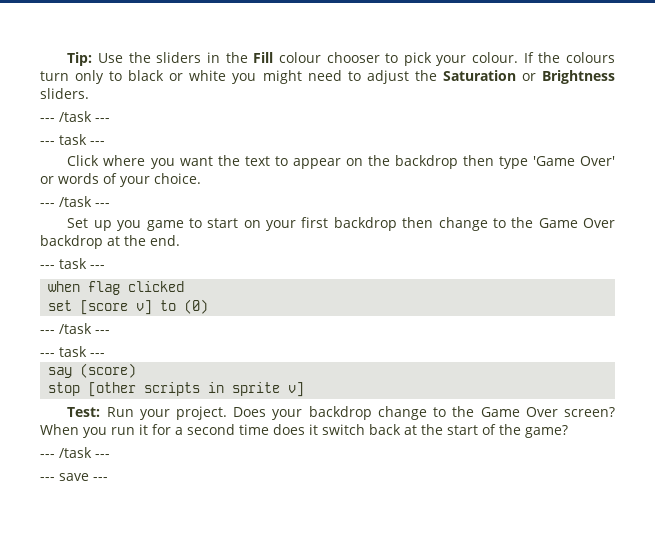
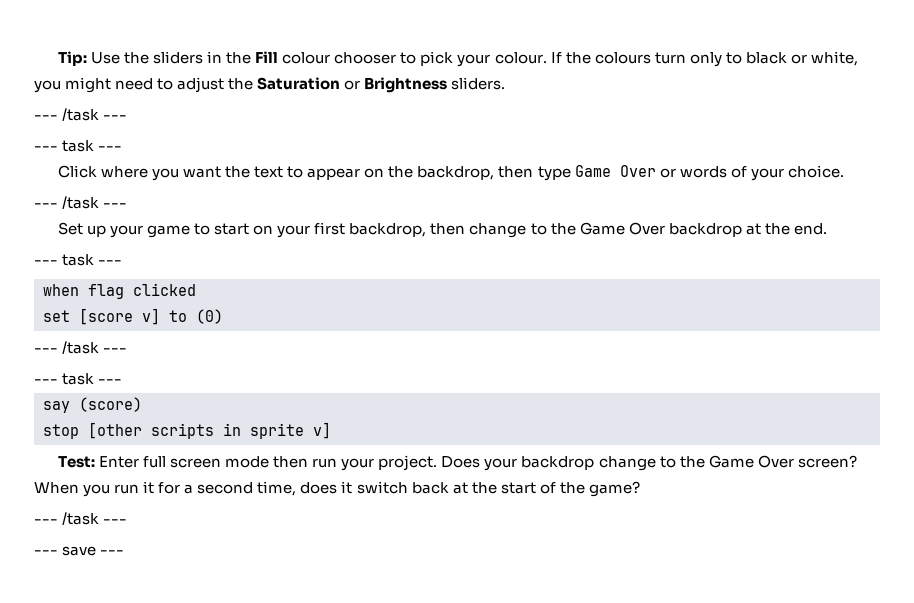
[189,70,227,81] white -> [810,51,858,66] white,
[394,155,458,169] backdrop -> [417,166,495,180] backdrop,
[532,156,615,166] 'Game Over' -> [574,165,656,177] Game Over
[117,220,142,231] you -> [110,225,144,238] your
[333,217,397,231] backdrop -> [349,223,427,237] backdrop,
[106,407,134,417] Run -> [98,456,338,468] Enter full screen mode then run
[239,424,269,435] time -> [257,481,297,496] time,

